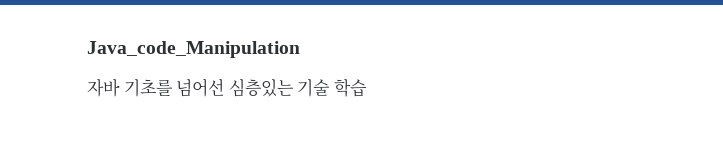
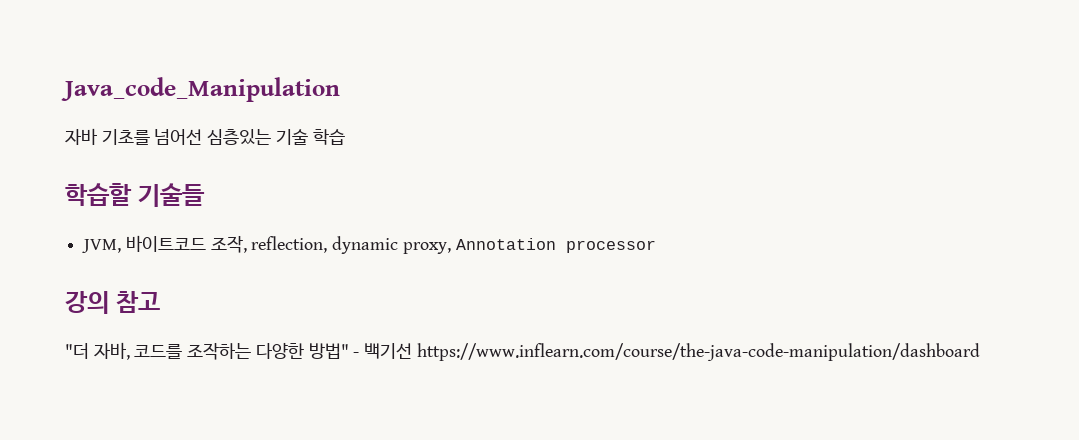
(367, 87) none -> [65,183,205,207] [82,235,656,254] [65,291,160,314] [65,342,980,361] // 학습할 기술들 // JVM, 바이트코드 조작, reflection, dynamic proxy, Annotation processor // 강의 참고 // "더 자바, 코드를 조작하는 다양한 방법" - 백기선 https://www.inflearn.com/course/the-java-code-manipulation/dashboard

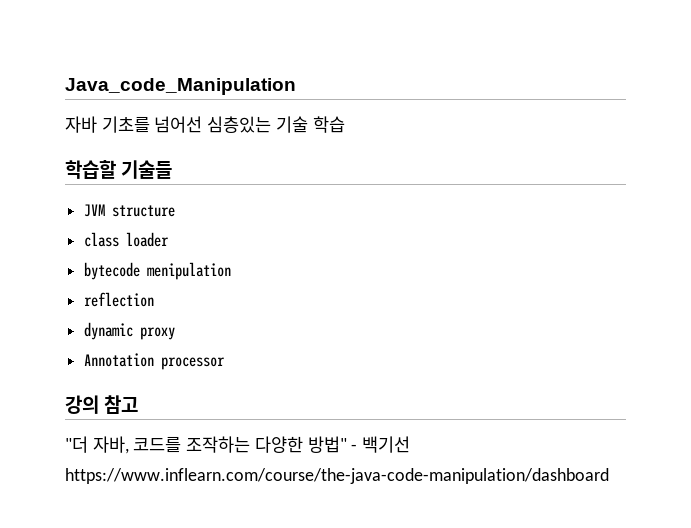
[82,235,451,254] JVM, 바이트코드 조작, reflection, dynamic proxy, -> [84,204,176,217] [84,232,170,247] [84,262,232,280] [84,292,155,307] [84,322,176,340] JVM structure // class loader // bytecode menipulation // reflection // dynamic proxy //

